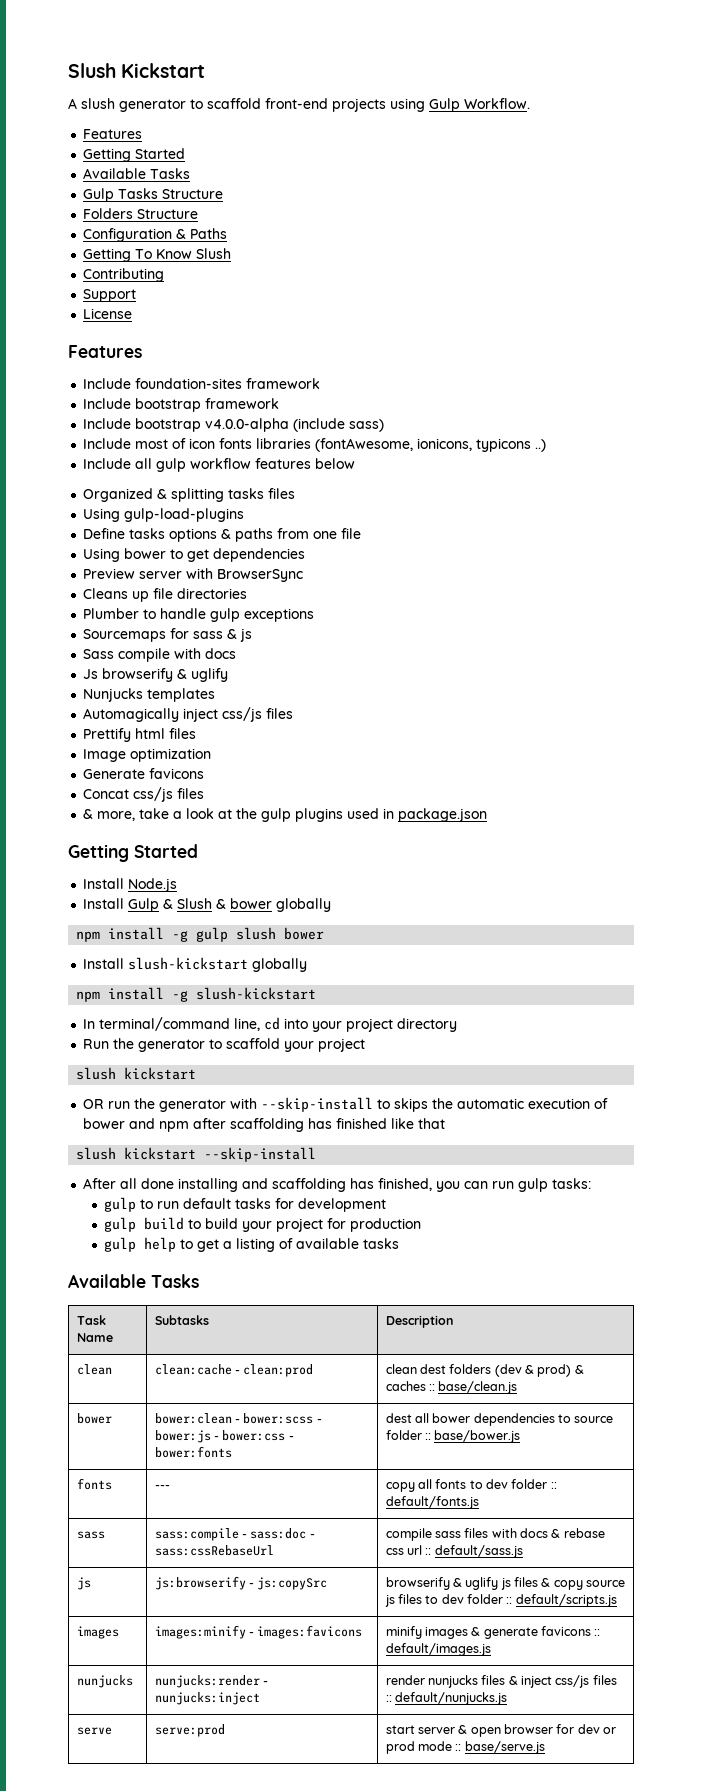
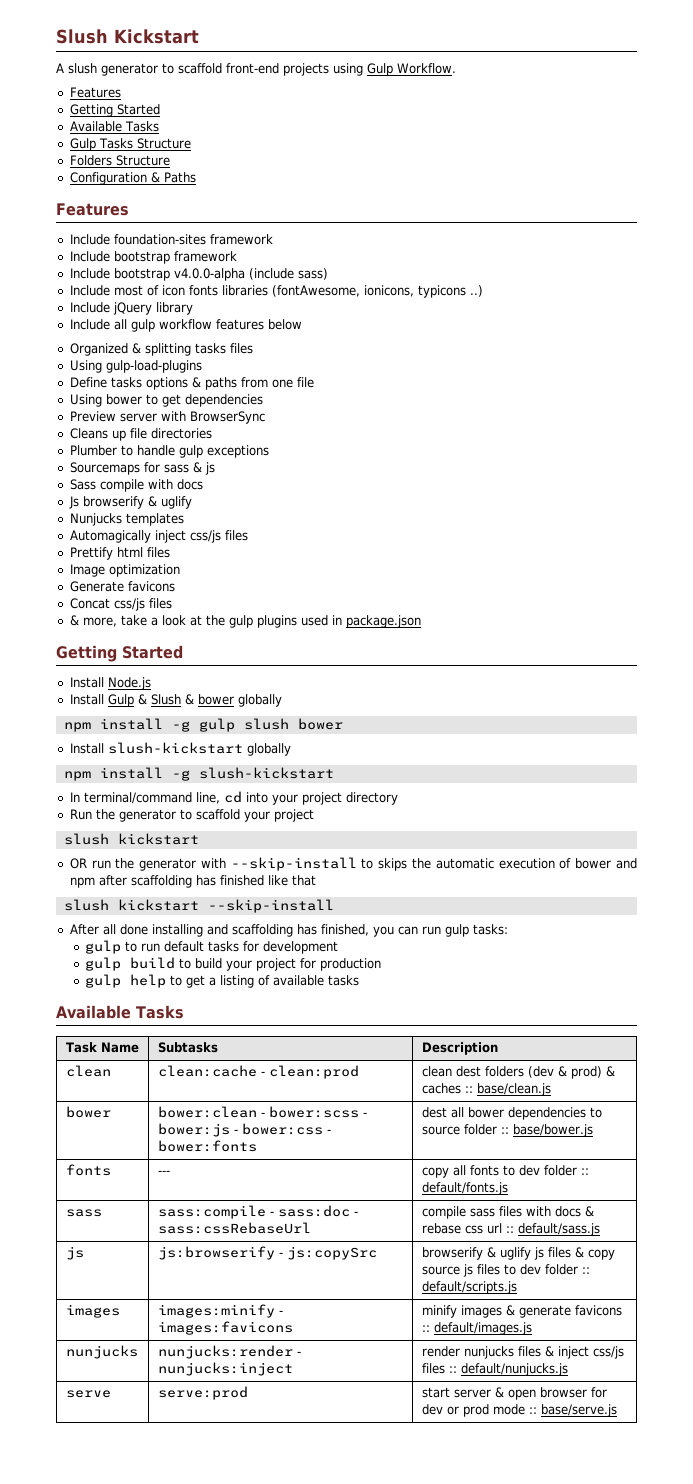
[83,248,232,262] [83,268,165,282] [83,289,137,302] [83,308,133,319] // Getting To Know Slush // Contributing // Support // License -> (196, 177) none
(547, 445) none -> [69,302,193,315] // Include jQuery library

